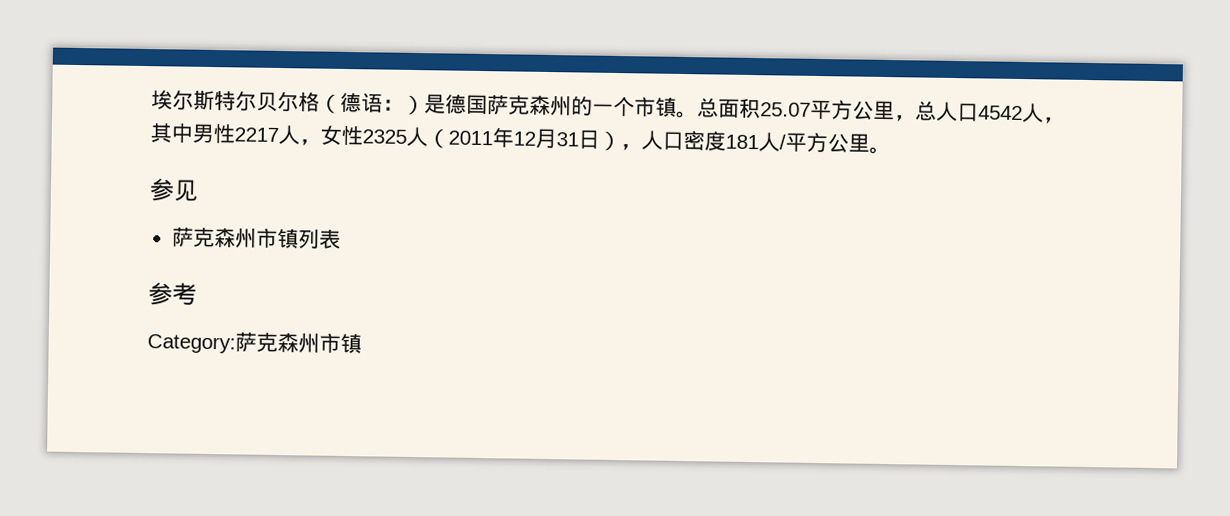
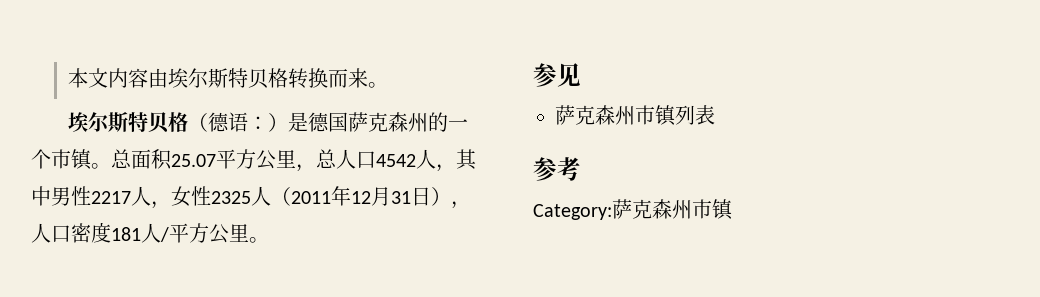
[151,89,299,112] 埃尔斯特尔贝尔 -> [68,68,389,89] [68,112,170,133] 本文内容由埃尔斯特贝格转换而来。 // 埃尔斯特贝

